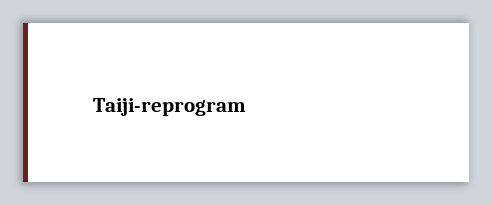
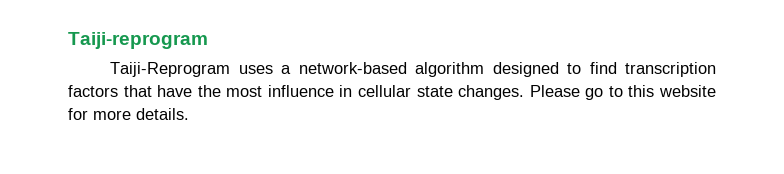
(246, 107) none -> [110,62,716,77] [68,85,716,100] [68,108,189,120] // Taiji-Reprogram uses a network-based algorithm designed to find transcription factors that have the most influence in cellular state changes. Please go to this website for more details.

